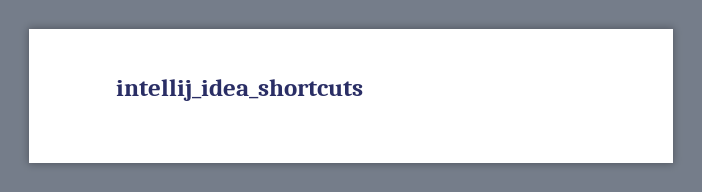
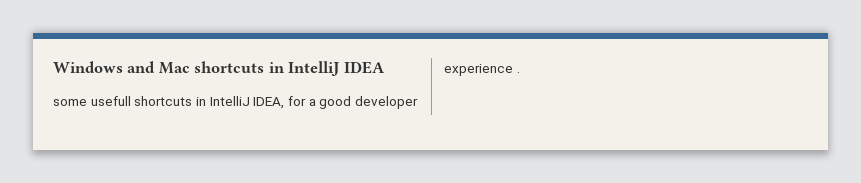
[116,79,363,101] intellij_idea_shortcuts -> [53,61,385,76] [53,96,418,109] [444,64,520,76] Windows and Mac shortcuts in IntelliJ IDEA // some usefull shortcuts in IntelliJ IDEA, for a good developer experience .

